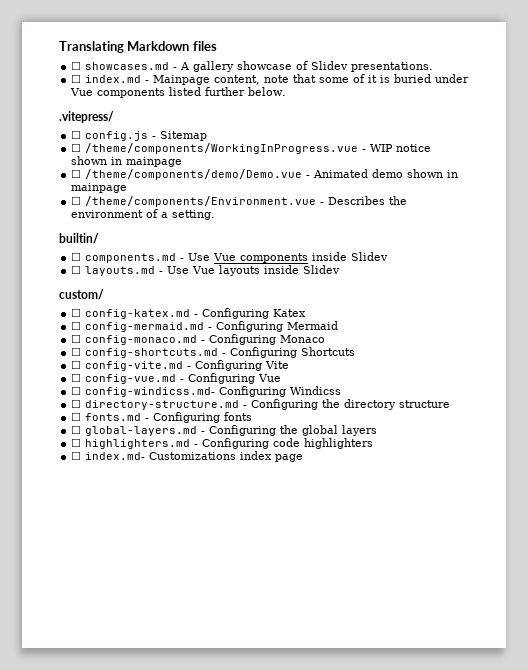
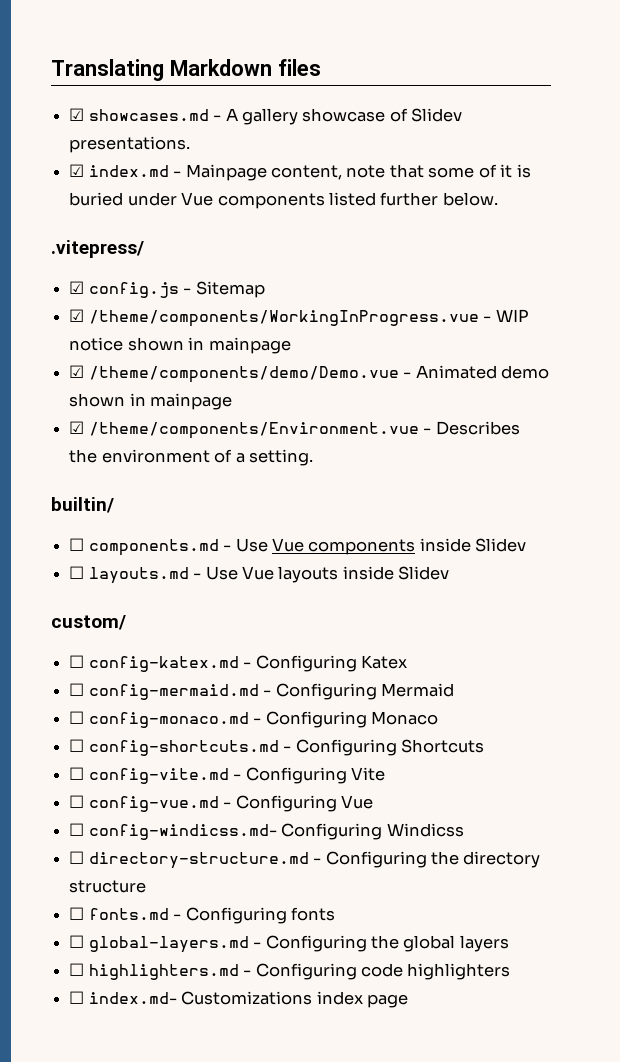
[71,61,82,70] ☐ -> [69,108,85,121] ☑
[71,74,82,83] ☐ -> [69,164,85,177] ☑
[71,130,82,139] ☐ -> [69,281,85,294] ☑
[71,143,82,152] ☐ -> [69,309,85,322] ☑
[71,169,82,178] ☐ -> [69,365,85,378] ☑
[71,196,82,205] ☐ -> [69,421,85,434] ☑

